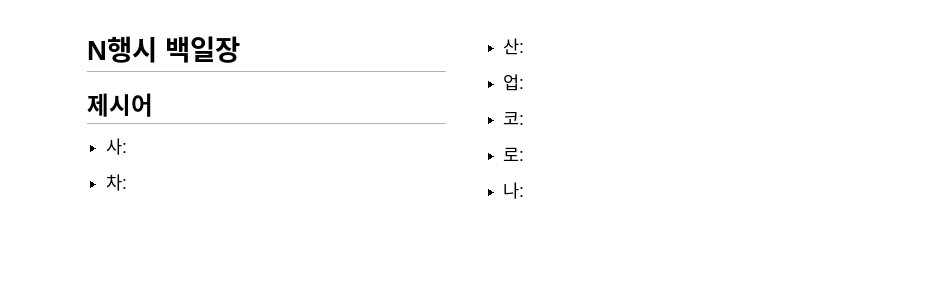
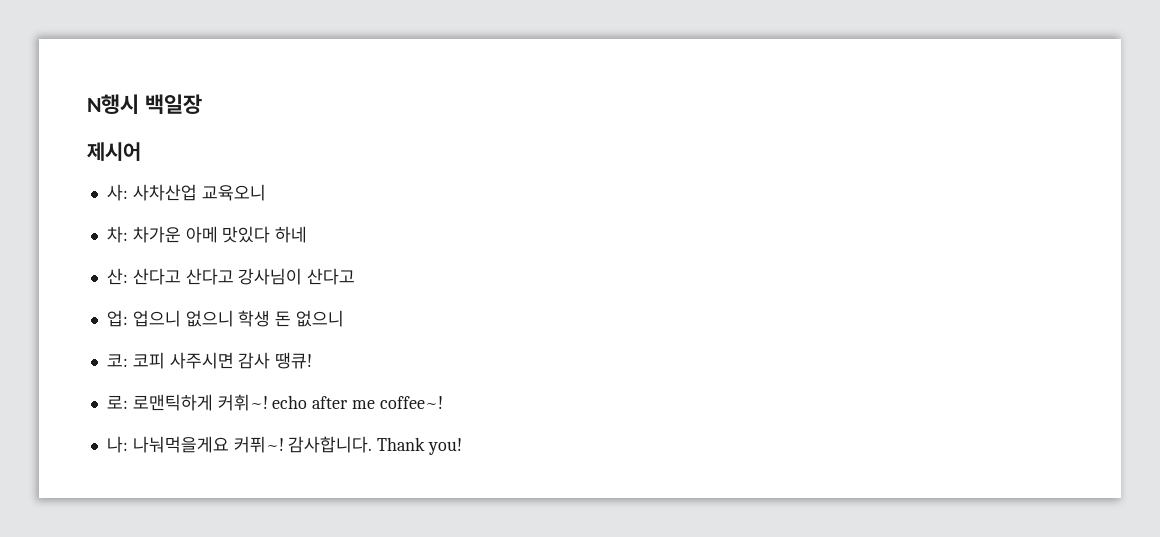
(128, 146) none -> [132,184,266,201] 사차산업 교육오니
[503,38,525,55] [503,74,525,91] [503,112,525,125] [503,147,525,161] [503,182,525,199] // 산: // 업: // 코: // 로: // 나: -> [132,226,308,243] [106,268,356,285] [106,310,345,327] [106,352,313,369] [106,394,443,411] [106,436,463,455] 차가운 아메 맛있다 하네 // 산: 산다고 산다고 강사님이 산다고 // 업: 업으니 없으니 학생 돈 없으니 // 코: 코피 사주시면 감사 땡큐! // 로: 로맨틱하게 커휘~! echo after me coffee~! // 나: 나눠먹을게요 커퓌~! 감사합니다. Thank you!

